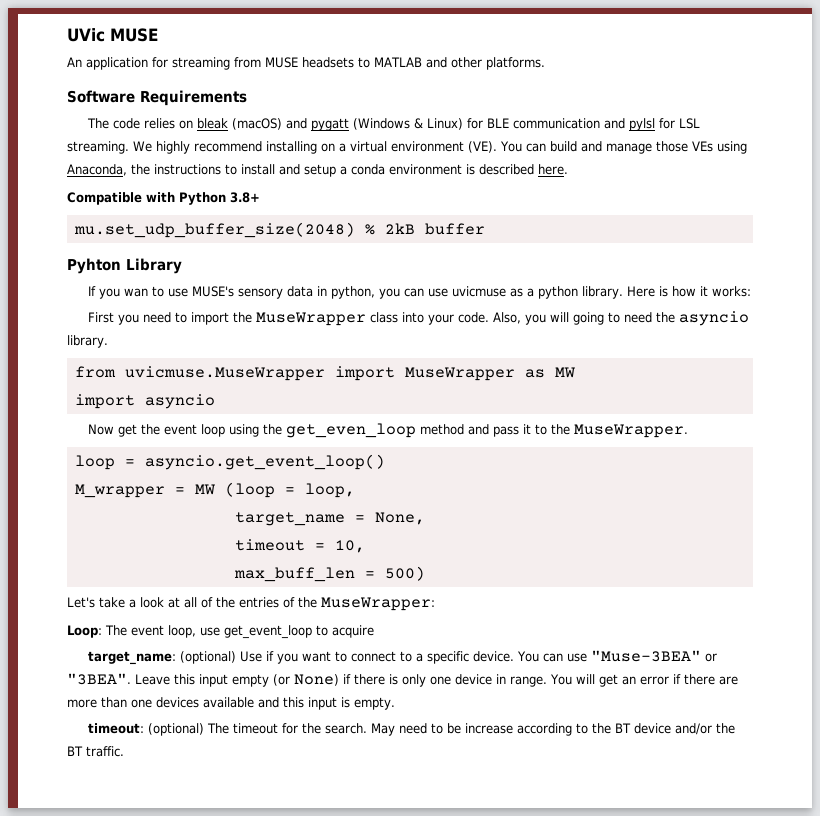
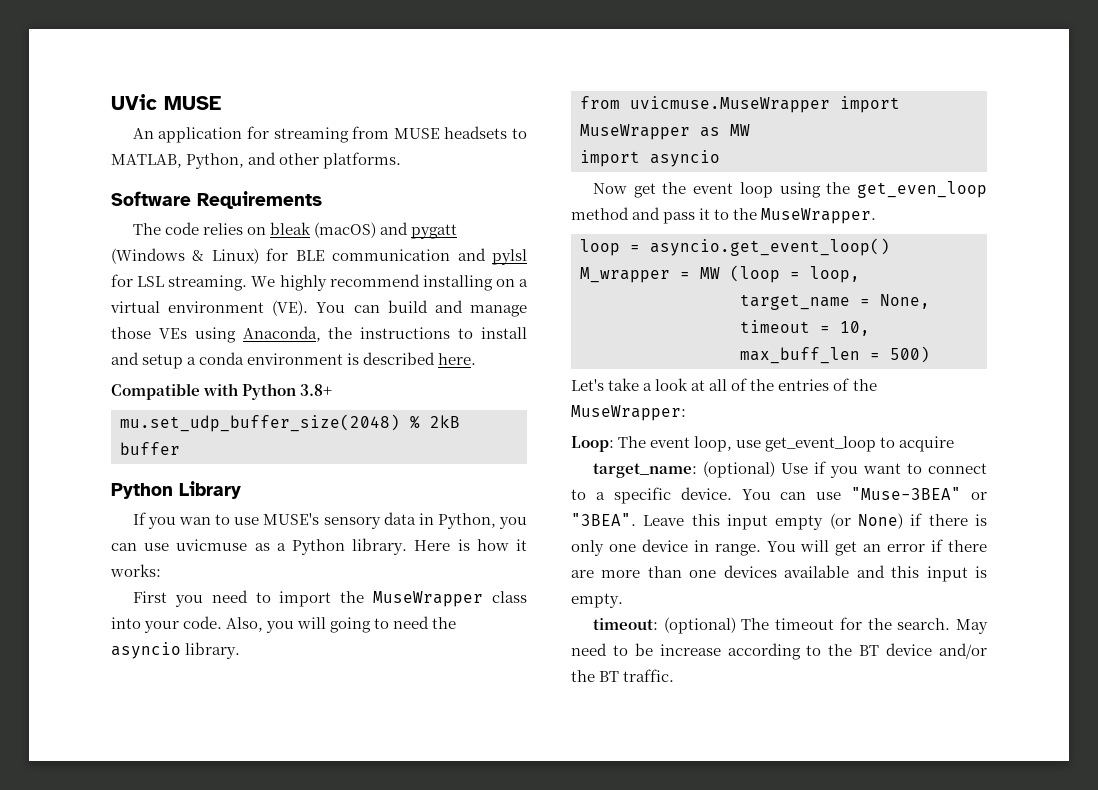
[374,57,422,67] MATLAB -> [111,153,245,169] MATLAB, Python,
[67,258,121,274] Pyhton -> [111,483,173,499] Python
[330,286,375,299] python, -> [437,513,496,529] Python,
[537,286,578,299] python -> [292,539,345,555] Python

